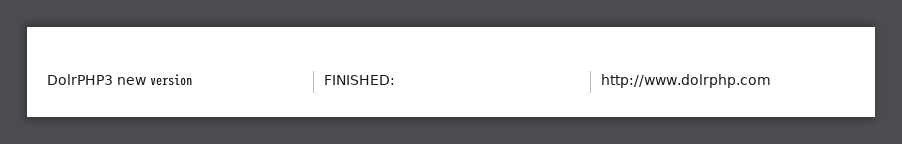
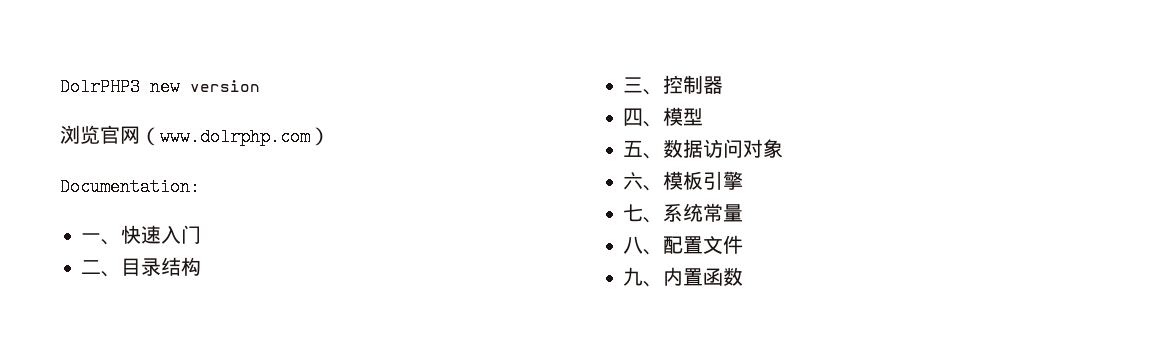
[324,75,395,85] [601,74,771,88] FINISHED: // http://www.dolrphp.com -> [60,125,330,146] [60,178,200,196] [81,225,202,245] [81,257,202,277] [623,75,724,95] [623,107,704,127] [623,139,784,159] [623,171,744,191] [623,203,744,223] [623,235,744,255] [623,267,744,287] 浏览官网（www.dolrphp.com） // Documentation: // 一、快速入门 // 二、目录结构 // 三、控制器 // 四、模型 // 五、数据访问对象 // 六、模板引擎 // 七、系统常量 // 八、配置文件 // 九、内置函数

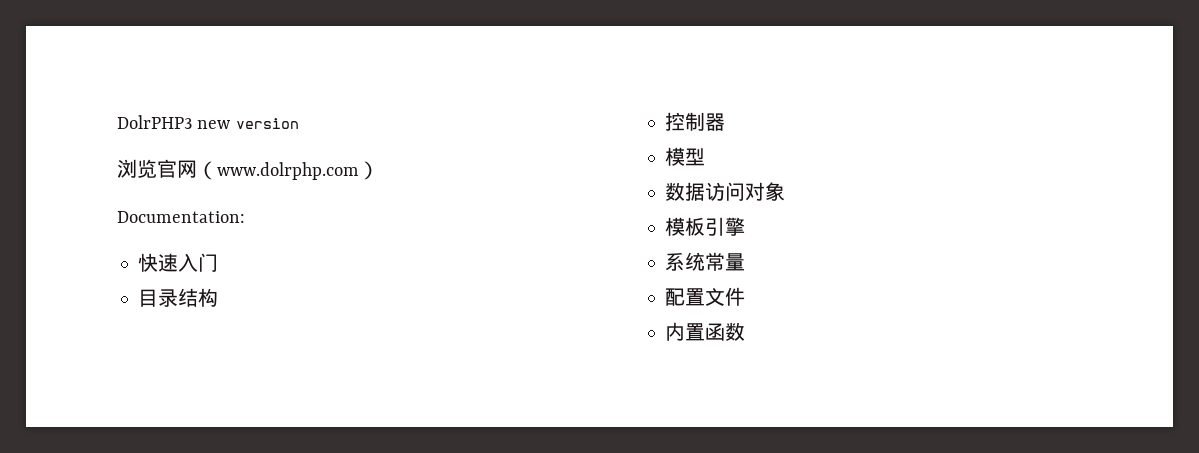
[81,233,122,245] 一、 -> (245, 217) none
[81,260,122,277] 二、 -> (219, 262) none
[623,77,664,95] 三、 -> (219, 297) none
[623,108,664,127] 四、 -> (726, 122) none
[623,140,664,159] 五、 -> (706, 157) none
[623,172,664,191] 六、 -> (786, 191) none
[623,204,664,223] 七、 -> (746, 226) none
[623,236,664,255] 八、 -> (746, 262) none
[623,267,664,287] 九、 -> (746, 296) none

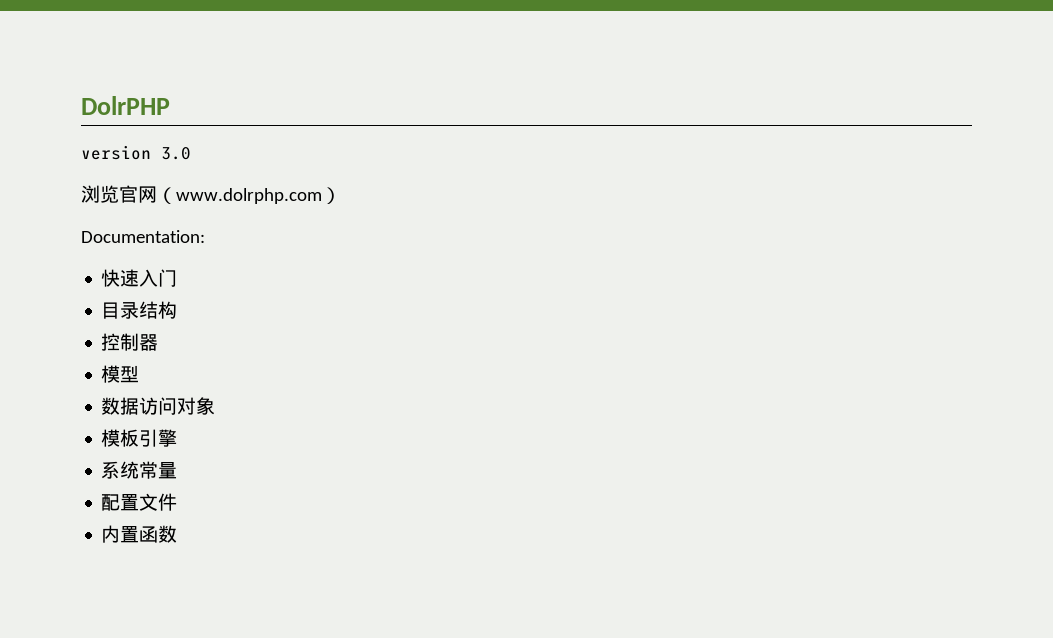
[117,115,231,129] DolrPHP3 new -> [81,96,170,115] DolrPHP //
(299, 123) none -> [161,147,191,160] 3.0

